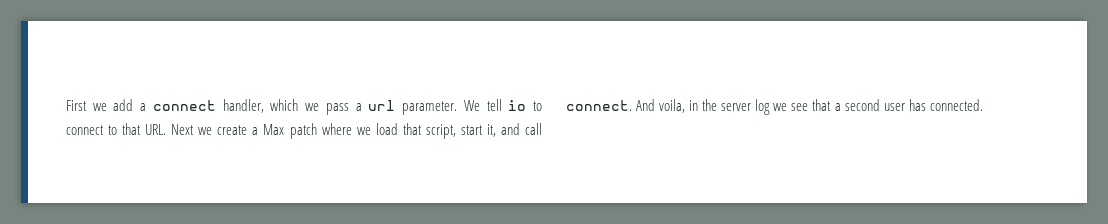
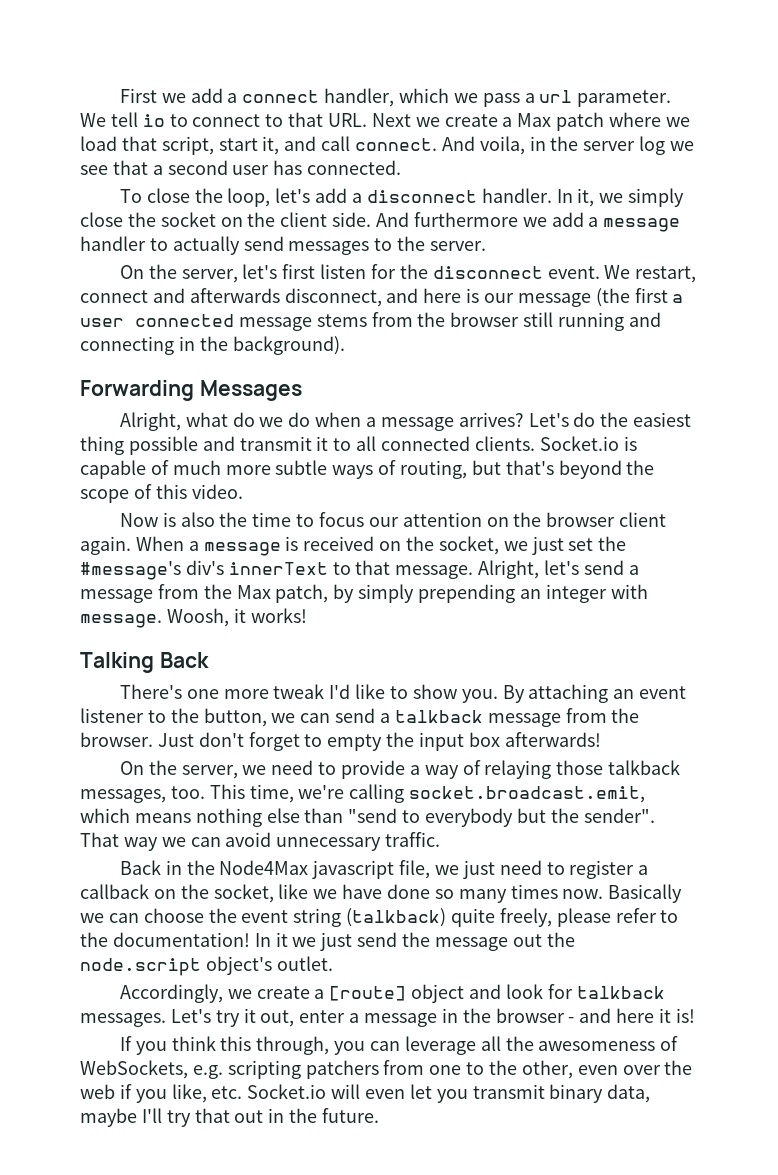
(983, 105) none -> [119,188,685,207] [80,212,681,232] [80,236,487,255] [119,264,697,283] [80,288,684,307] [80,312,661,331] [80,336,345,355] [80,380,302,401] [119,412,692,431] [80,436,637,455] [80,460,655,479] [80,484,243,503] [119,512,667,527] [80,536,627,556] [80,560,639,580] [80,584,648,603] [80,608,307,628] [80,652,209,673] [119,684,687,703] [80,708,640,727] [80,732,601,751] [119,760,681,779] [80,784,646,803] [80,808,655,827] [80,832,441,851] [119,860,649,879] [80,884,683,903] [80,908,679,927] [80,932,575,951] [80,956,333,976] [119,984,665,1003] [80,1008,695,1027] [119,1036,679,1055] [80,1060,693,1079] [80,1084,651,1103] [80,1108,380,1127] // To close the loop, let's add a disconnect handler. In it, we simply close the socket on the client side. And furthermore we add a message handler to actually send messages to the server. // On the server, let's first listen for the disconnect event. We restart, connect and afterwards disconnect, and here is our message (the first a user connected message stems from the browser still running and connecting in the background). // Forwarding Messages // Alright, what do we do when a message arrives? Let's do the easiest thing possible and transmit it to all connected clients. Socket.io is capable of much more subtle ways of routing, but that's beyond the scope of this video. // Now is also the time to focus our attention on the browser client again. When a message is received on the socket, we just set the #message's div's innerText to that message. Alright, let's send a message from the Max patch, by simply prepending an integer with message. Woosh, it works! // Talking Back // There's one more tweak I'd like to show you. By attaching an event listener to the button, we can send a talkback message from the browser. Just don't forget to empty the input box afterwards! // On the server, we need to provide a way of relaying those talkback messages, too. This time, we're calling socket.broadcast.emit, which means nothing else than "send to everybody but the sender". That way we can avoid unnecessary traffic. // Back in the Node4Max javascript file, we just need to register a callback on the socket, like we have done so many times now. Basically we can choose the event string (talkback) quite freely, please refer to the documentation! In it we just send the message out the node.script object's outlet. // Accordingly, we create a [route] object and look for talkback messages. Let's try it out, enter a message in the browser - and here it is! // If you think this through, you can leverage all the awesomeness of WebSockets, e.g. scripting patchers from one to the other, even over the web if you like, etc. Socket.io will even let you transmit binary data, maybe I'll try that out in the future.

